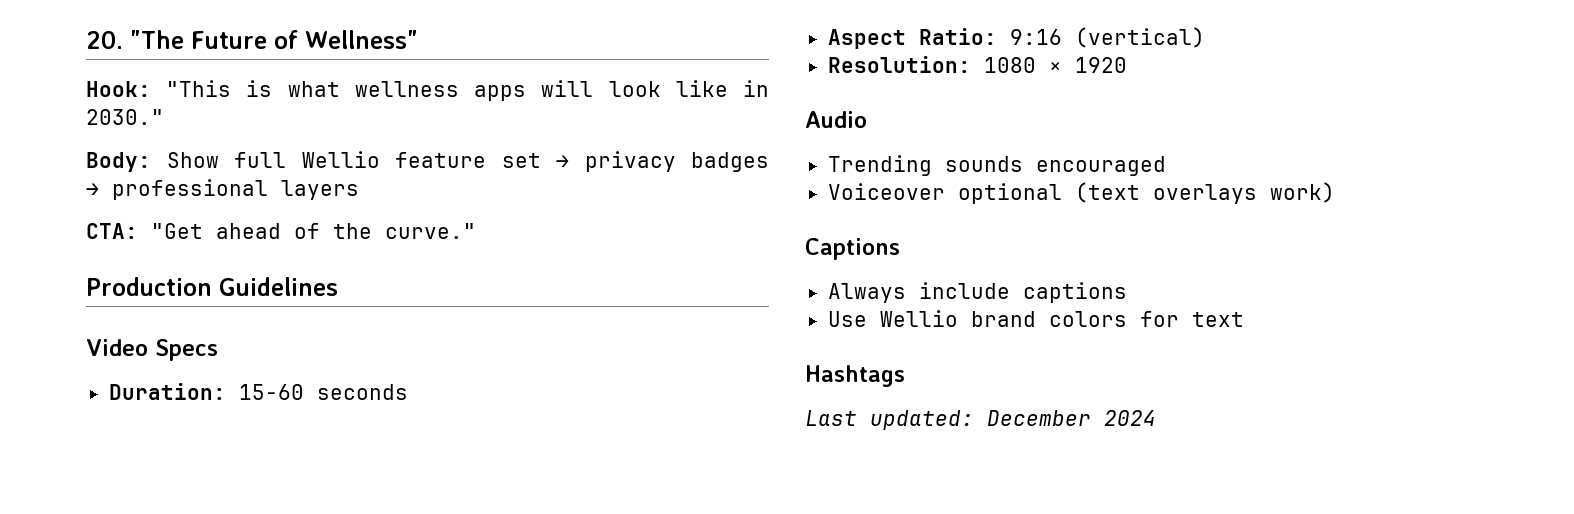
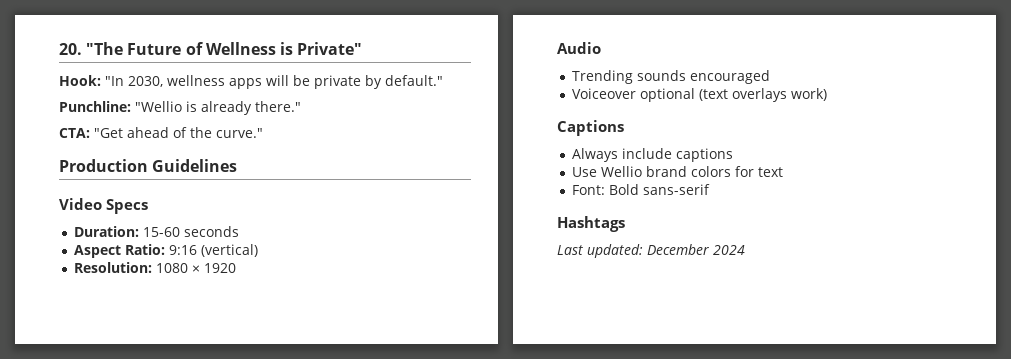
[304,30,418,49] [86,80,769,101] [86,109,164,125] [86,151,769,172] [86,179,359,200] Wellness" // Hook: "This is what wellness apps will look like in 2030." // Body: Show full Wellio feature set → privacy badges → professional layers -> [205,42,363,55] [59,75,443,89] [59,101,301,115] Wellness is Private" // Hook: "In 2030, wellness apps will be private by default." // Punchline: "Wellio is already there."
(1244, 319) none -> [571,184,710,195] // Font: Bold sans-serif

